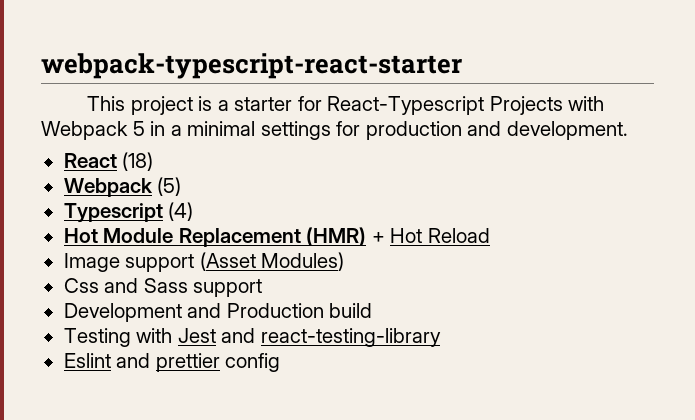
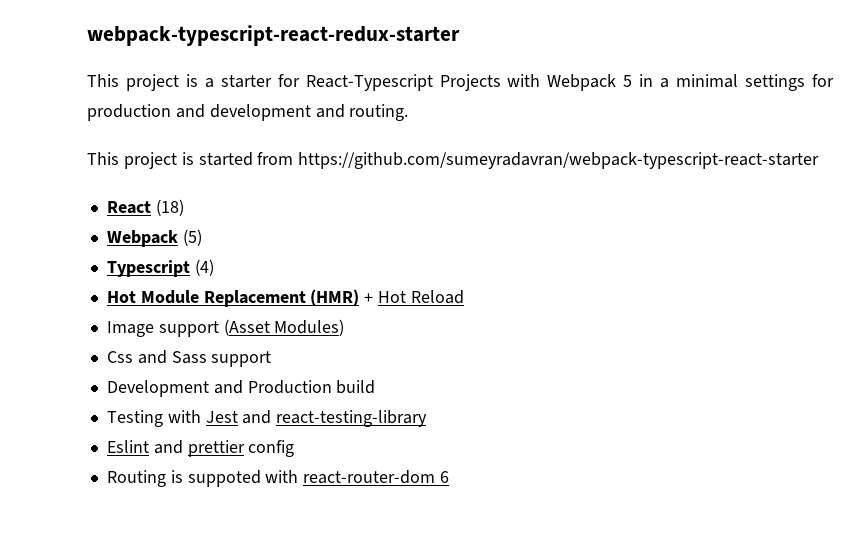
[41,53,462,79] webpack-typescript-react-starter -> [87,25,460,46] webpack-typescript-react-redux-starter
[506,121,628,140] development. -> [209,104,409,121] [87,152,820,169] development and routing. // This project is started from https://github.com/sumeyradavran/webpack-typescript-react-starter
(281, 362) none -> [106,470,450,487] // Routing is suppoted with react-router-dom 6

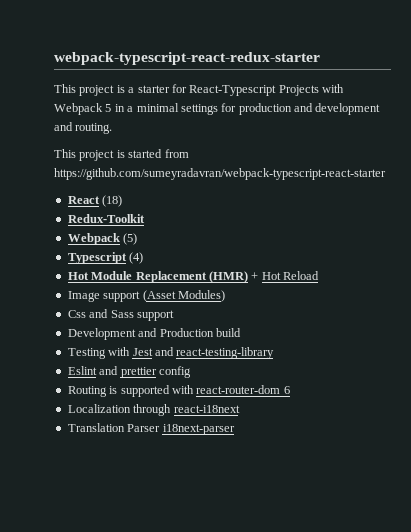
(184, 207) none -> [67,214,145,223] // Redux-Toolkit
[187,470,261,487] suppoted -> [120,385,170,397] supported
(450, 477) none -> [67,404,240,416] [67,423,235,435] // Localization through react-i18next // Translation Parser i18next-parser

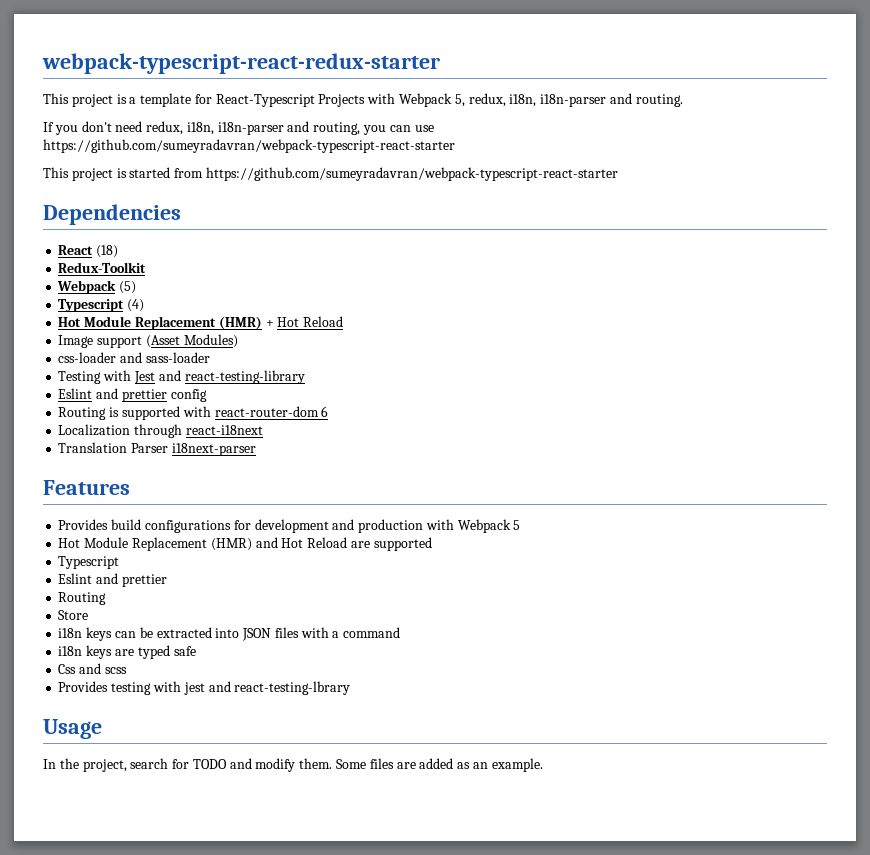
[137,85,170,93] starter -> [140,93,192,107] template
[105,103,381,115] [54,122,113,134] 5 in a minimal settings for production and development and routing. -> [454,93,683,107] [43,121,434,135] [43,139,455,153] 5, redux, i18n, i18n-parser and routing. // If you don't need redux, i18n, i18n-parser and routing, you can use https://github.com/sumeyradavran/webpack-typescript-react-starter
(386, 174) none -> [43,204,181,225] // Dependencies
[67,309,174,321] [67,328,241,340] Css and Sass support // Development and Production build -> [58,352,210,363] css-loader and sass-loader
(235, 429) none -> [43,480,130,495] [58,519,521,533] [58,537,432,551] [58,556,120,569] [58,573,167,587] [58,592,107,605] [58,610,89,620] [58,627,401,641] [58,645,196,659] [58,663,127,674] [58,681,351,695] [43,719,102,739] [43,758,543,772] // Features // Provides build configurations for development and production with Webpack 5 // Hot Module Replacement (HMR) and Hot Reload are supported // Typescript // Eslint and prettier // Routing // Store // i18n keys can be extracted into JSON files with a command // i18n keys are typed safe // Css and scss // Provides testing with jest and react-testing-lbrary // Usage // In the project, search for TODO and modify them. Some files are added as an example.

